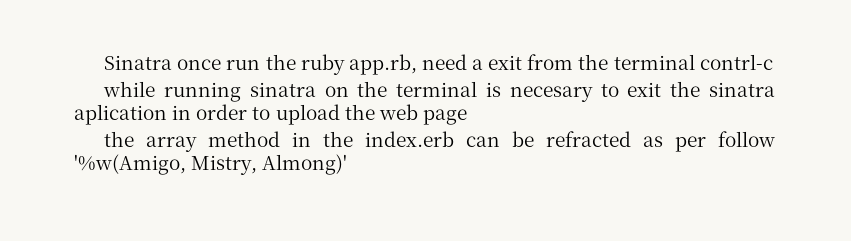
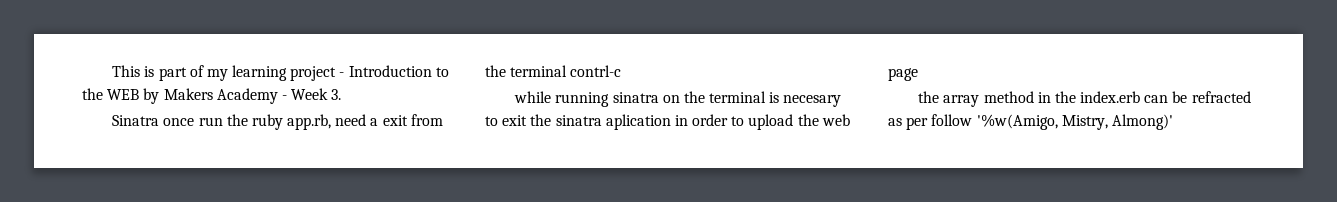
(104, 62) none -> [112,65,449,81] [82,88,342,104] This is part of my learning project - Introduction to the WEB by Makers Academy - Week 3. //

